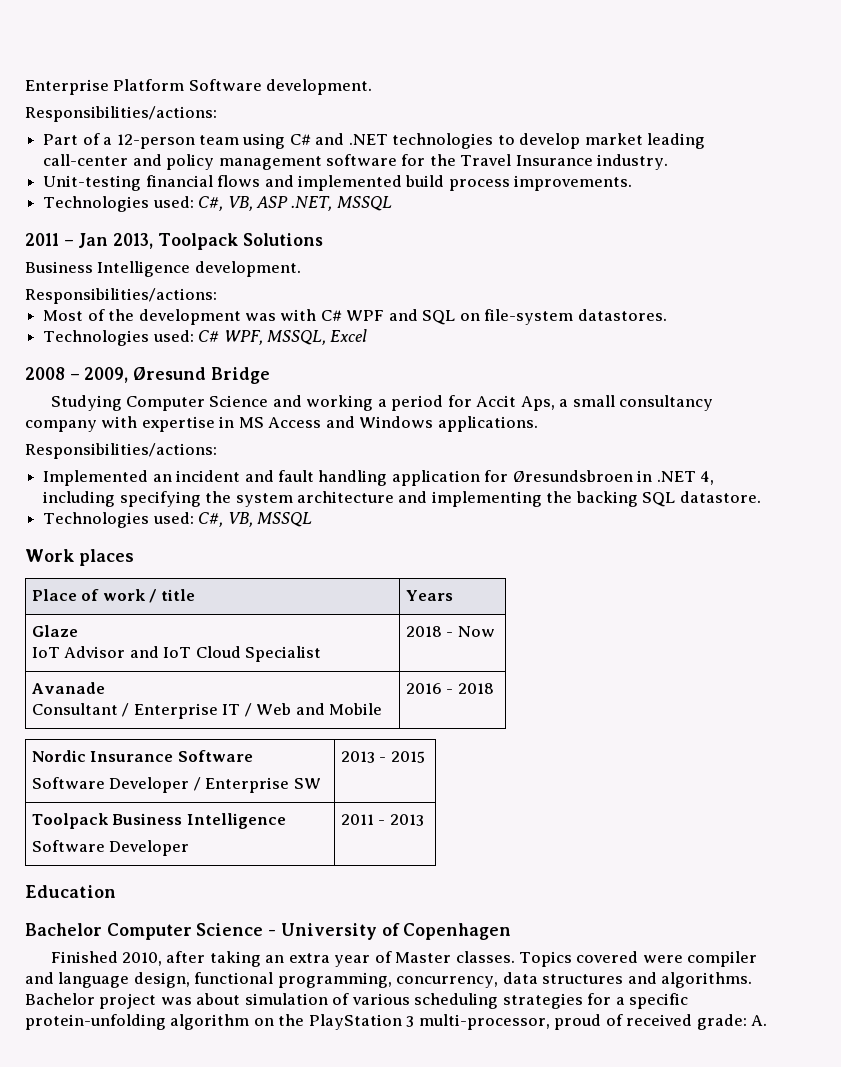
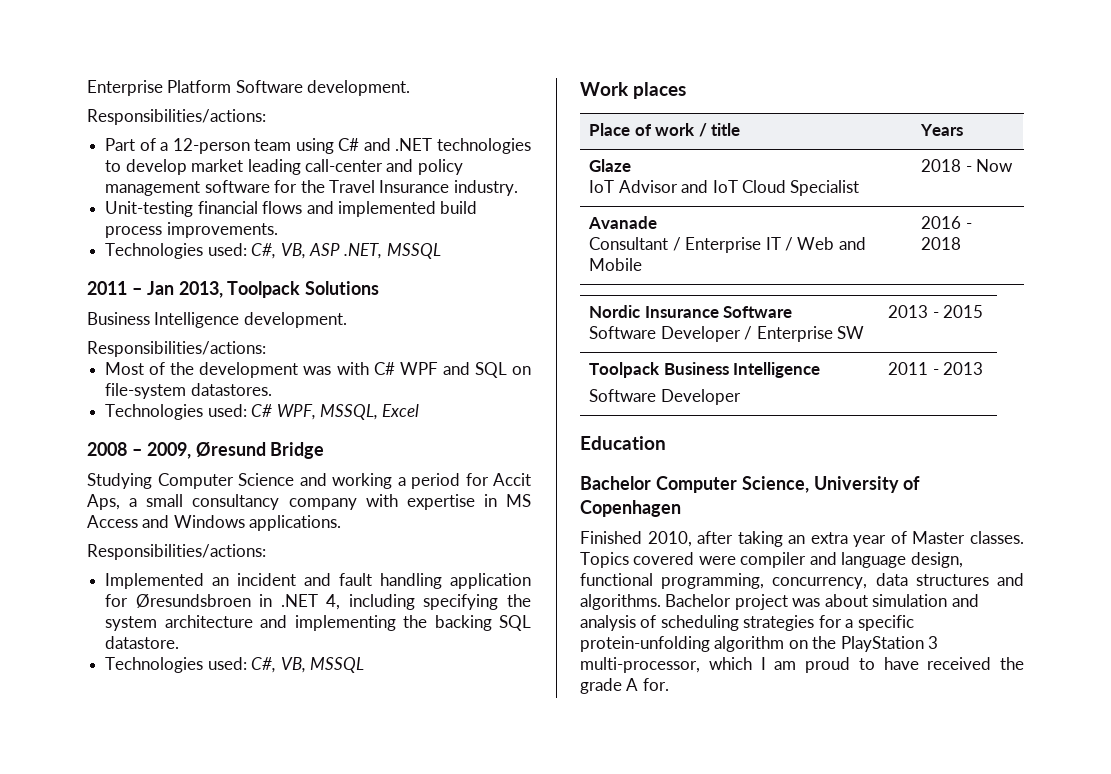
[196,923,277,936] Science - -> [741,476,809,493] Science,
[332,993,410,1005] of various -> [951,594,979,607] [580,615,657,631] and analysis of
[554,1014,768,1030] proud of received grade: A. -> [708,657,1024,673] [580,678,669,694] which I am proud to have received the grade A for.

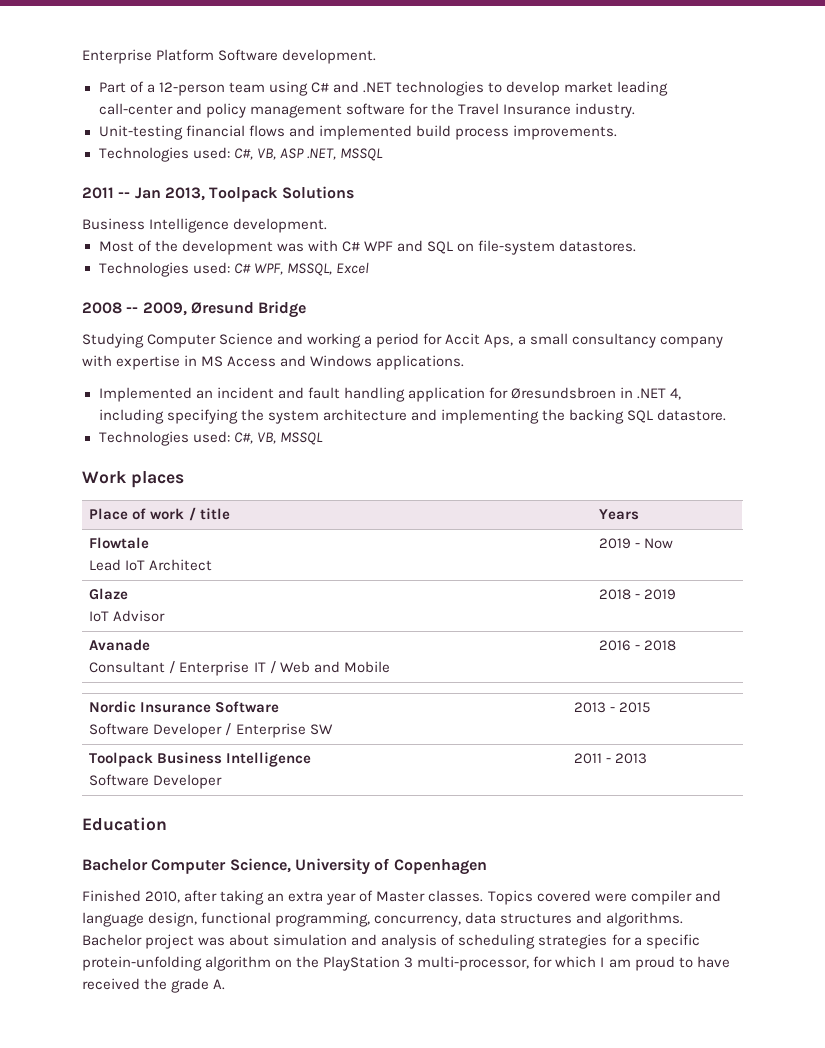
[87,109,266,125] // Responsibilities/actions: -> (377, 56) none
[131,288,142,295] – -> [118,192,131,198] --
[87,341,266,357] // Responsibilities/actions: -> (328, 225) none
[131,449,142,456] – -> [126,307,139,313] --
[87,544,266,560] // Responsibilities/actions: -> (465, 362) none
(964, 130) none -> [89,537,150,549] [89,559,213,571] [599,538,674,549] // Flowtale // Lead IoT Architect | 2019 - Now
[681,180,860,196] and IoT Cloud Specialist -> (166, 616) none
[976,159,1014,172] Now -> [644,589,677,600] 2019
(700, 665) none -> [533,956,553,968] for
[626,678,669,691] A for. -> [213,979,226,990] A.

